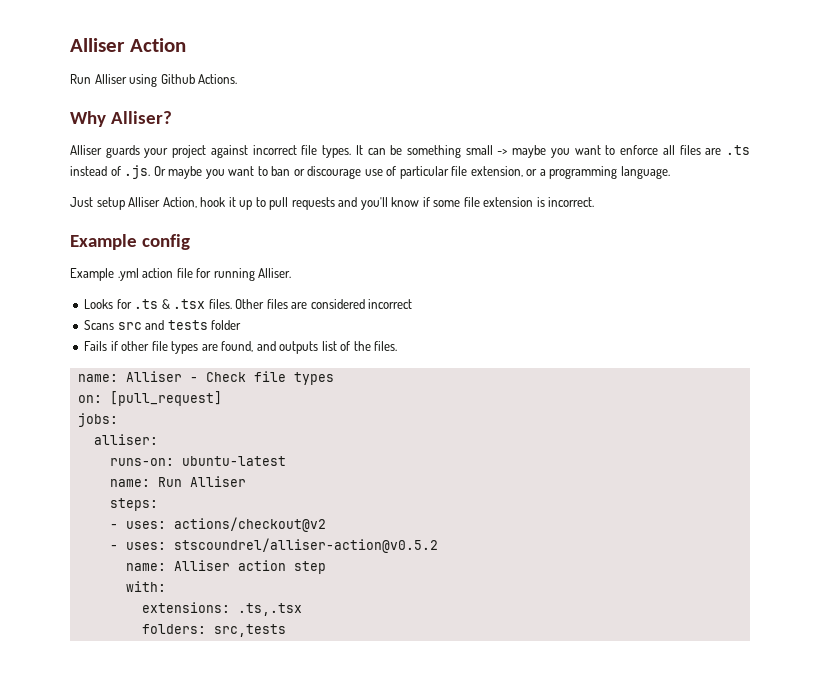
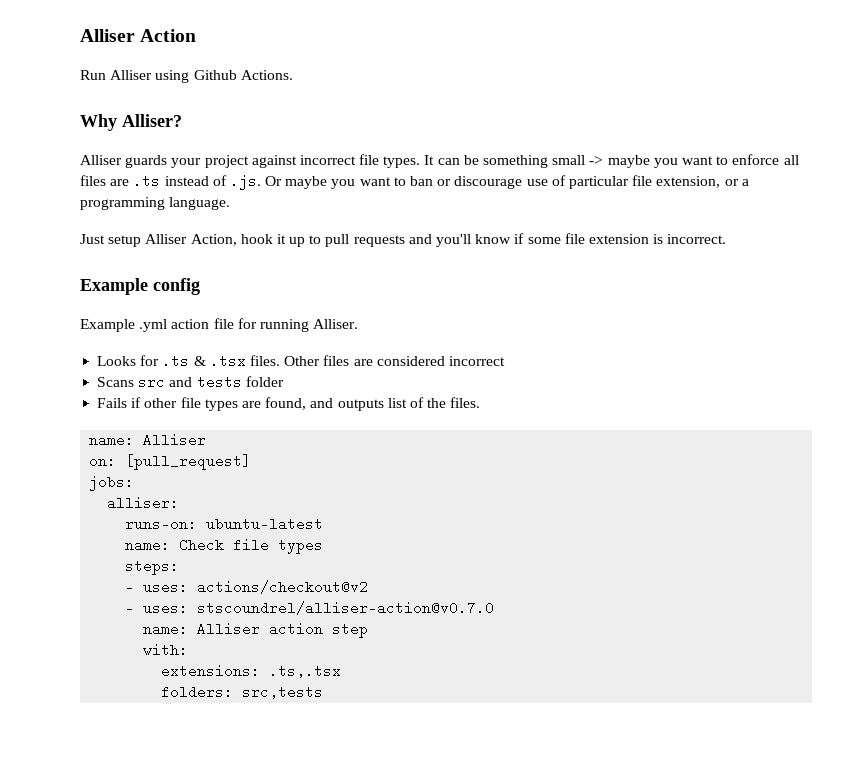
[189,371,334,385] - Check file types -> (207, 440) none
[157,476,246,487] Run Alliser -> [179,538,324,554] Check file types
[173,538,438,553] stscoundrel/alliser-action@v0.5.2 -> [197,601,495,615] stscoundrel/alliser-action@v0.7.0

